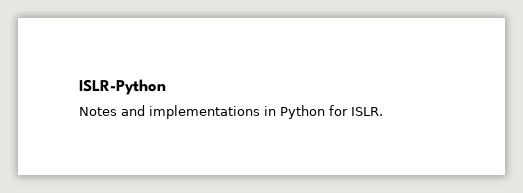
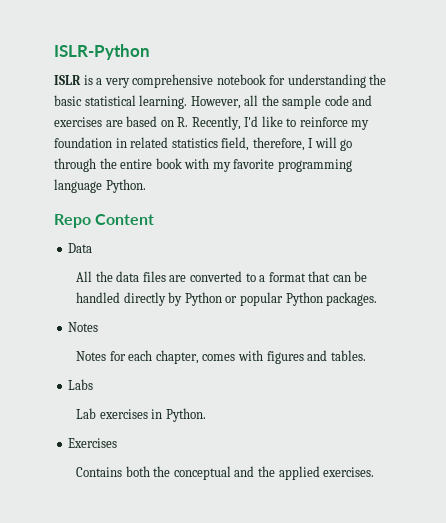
[79,105,383,119] Notes and implementations in Python for ISLR. -> [54,74,387,88] [54,95,373,109] [54,116,370,130] [54,137,353,151] [54,158,352,172] [54,179,146,193] [54,214,155,228] [68,243,93,253] [76,271,368,282] [76,292,378,306] [68,322,99,332] [76,350,366,364] [68,379,94,390] [76,408,206,422] [68,438,118,448] [76,466,375,480] ISLR is a very comprehensive notebook for understanding the basic statistical learning. However, all the sample code and exercises are based on R. Recently, I'd like to reinforce my foundation in related statistics field, therefore, I will go through the entire book with my favorite programming language Python. // Repo Content // Data // All the data files are converted to a format that can be handled directly by Python or popular Python packages. // Notes // Notes for each chapter, comes with figures and tables. // Labs // Lab exercises in Python. // Exercises // Contains both the conceptual and the applied exercises.

